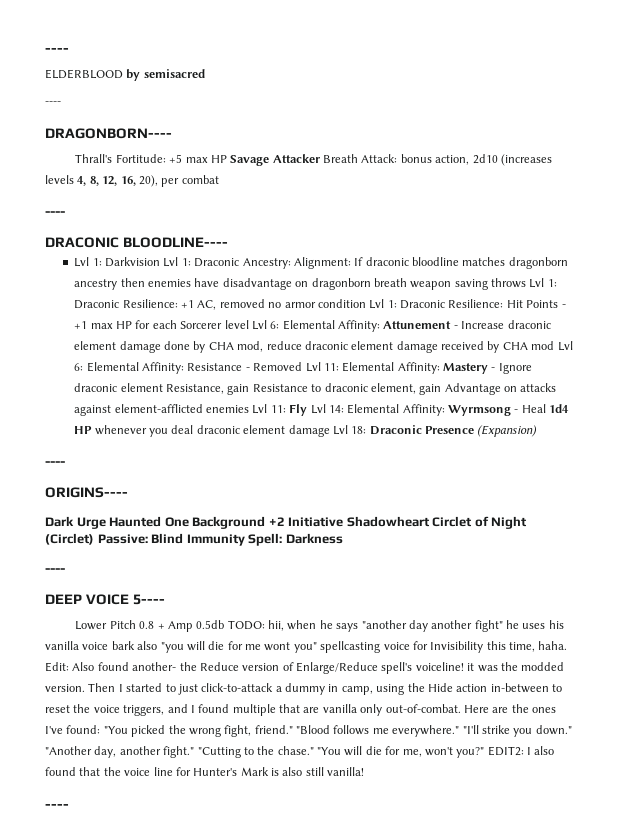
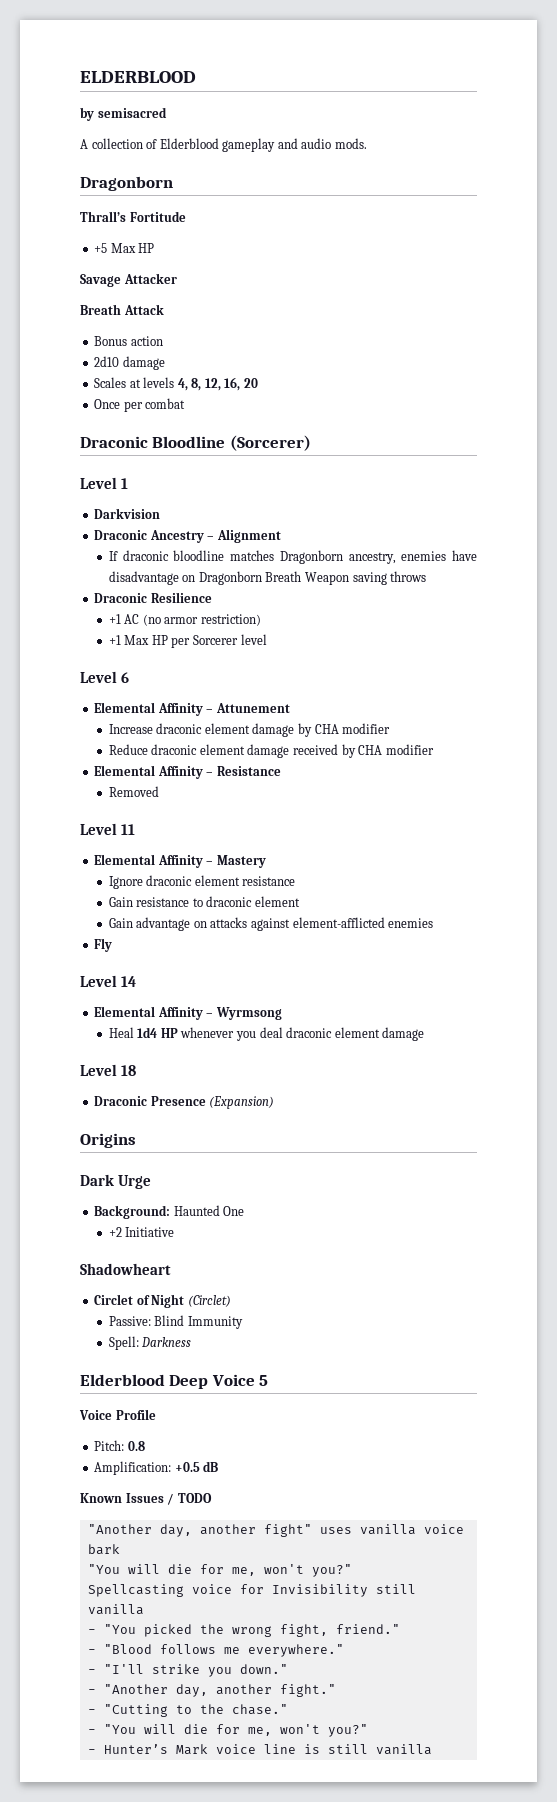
[45,48,69,53] [45,69,123,79] ---- // ELDERBLOOD -> [80,71,196,83] ELDERBLOOD //
[45,101,61,105] [45,128,172,139] [75,154,227,163] ---- // DRAGONBORN---- // Thrall's Fortitude: +5 max HP -> [80,138,367,152] [80,176,173,191] [80,211,186,222] [94,243,155,253] A collection of Elderblood gameplay and audio mods. // Dragonborn // Thrall’s Fortitude // +5 Max HP //
[323,154,552,166] Breath Attack: bonus action, 2d10 (increases -> [80,304,164,315] [94,336,163,346] [94,356,165,370] [94,377,141,388] // Breath Attack // Bonus action // 2d10 damage // Scales at
[138,175,158,187] 20), -> [243,378,258,388] [94,399,121,409] 20 // Once
[45,211,65,216] [45,237,228,248] [74,257,351,269] ---- // DRACONIC BLOODLINE---- // Lvl 1: Darkvision Lvl 1: Draconic Ancestry: Alignment: -> [80,435,311,451] [80,477,128,489] [94,508,161,519] [94,529,281,543] Draconic Bloodline (Sorcerer) // Level 1 // Darkvision // Draconic Ancestry – Alignment //
[508,257,568,269] [74,278,145,290] dragonborn ancestry then -> [279,550,396,564] Dragonborn ancestry,
[311,278,452,290] dragonborn breath weapon -> [198,571,349,585] Dragonborn Breath Weapon
[529,278,557,288] [74,299,566,310] [74,320,381,332] Lvl 1: Draconic Resilience: +1 AC, removed no armor condition Lvl 1: Draconic Resilience: Hit Points - +1 max HP for each Sorcerer level Lvl 6: Elemental Affinity: -> [94,592,212,603] [108,614,261,626] [108,634,267,648] [80,671,129,683] [94,702,214,716] // Draconic Resilience // +1 AC (no armor restriction) // +1 Max HP per Sorcerer level // Level 6 // Elemental Affinity –
[453,325,458,329] - -> (290, 708) //
[164,341,302,353] done by CHA mod, reduce -> [297,723,391,737] [108,744,148,755] by CHA modifier // Reduce
[531,341,573,351] [74,362,440,374] mod Lvl 6: Elemental Affinity: Resistance - Removed Lvl 11: Elemental Affinity: -> [385,744,434,755] [94,765,281,779] [108,786,159,797] [80,823,135,835] [94,854,214,868] modifier // Elemental Affinity – Resistance // Removed // Level 11 // Elemental Affinity –
[491,367,496,371] - -> (266, 861) //
[166,383,501,395] Resistance, gain Resistance to draconic element, gain Advantage -> [242,876,296,886] [108,896,300,907] [108,917,191,931] resistance // Gain resistance to draconic element // Gain advantage
[252,404,286,414] Lvl 11: -> (434, 923) //
[310,404,445,416] Lvl 14: Elemental Affinity: -> [80,975,136,987] [94,1006,214,1020] // Level 14 // Elemental Affinity –
[514,409,519,413] - -> (282, 1013) //
[332,425,367,435] Lvl 18: -> [80,1064,136,1076] // Level 18 //
[45,461,65,466] [45,487,128,498] ---- // ORIGINS---- -> [80,1133,136,1148] Origins
(106, 523) none -> [94,1205,171,1219] // Background:
[192,516,266,529] Background -> (245, 1211) //
(344, 522) none -> (175, 1232) //
(430, 521) none -> (171, 1269) //
(94, 539) none -> (231, 1301) //
(245, 540) none -> (243, 1322) //
[45,568,65,573] [45,594,165,605] [75,620,564,632] [45,641,568,653] [45,662,565,674] [45,683,562,695] [45,704,556,716] [45,725,572,737] [45,746,555,758] [45,767,365,776] [45,804,69,809] ---- // DEEP VOICE 5---- // Lower Pitch 0.8 + Amp 0.5db TODO: hii, when he says "another day another fight" he uses his vanilla voice bark also "you will die for me wont you" spellcasting voice for Invisibility this time, haha. Edit: Also found another- the Reduce version of Enlarge/Reduce spell's voiceline! it was the modded version. Then I started to just click-to-attack a dummy in camp, using the Hide action in-between to reset the voice triggers, and I found multiple that are vanilla only out-of-combat. Here are the ones I've found: "You picked the wrong fight, friend." "Blood follows me everywhere." "I'll strike you down." "Another day, another fight." "Cutting to the chase." "You will die for me, won't you?" EDIT2: I also found that the voice line for Hunter's Mark is also still vanilla! // ---- -> [80,1374,269,1389] [79,1409,156,1420] [94,1440,145,1451] [94,1461,219,1475] [80,1493,212,1505] [87,1524,464,1537] [87,1544,120,1555] [87,1564,352,1577] [87,1584,416,1597] [87,1604,144,1615] [87,1624,400,1637] [87,1644,344,1657] [87,1664,288,1677] [87,1684,336,1697] [87,1704,288,1717] [87,1724,368,1737] [87,1744,432,1755] Elderblood Deep Voice 5 // Voice Profile // Pitch: 0.8 // Amplification: +0.5 dB // Known Issues / TODO // "Another day, another fight" uses vanilla voice bark // "You will die for me, won't you?" // Spellcasting voice for Invisibility still vanilla // - "You picked the wrong fight, friend." // - "Blood follows me everywhere." // - "I'll strike you down." // - "Another day, another fight." // - "Cutting to the chase." // - "You will die for me, won't you?" // - Hunter’s Mark voice line is still vanilla

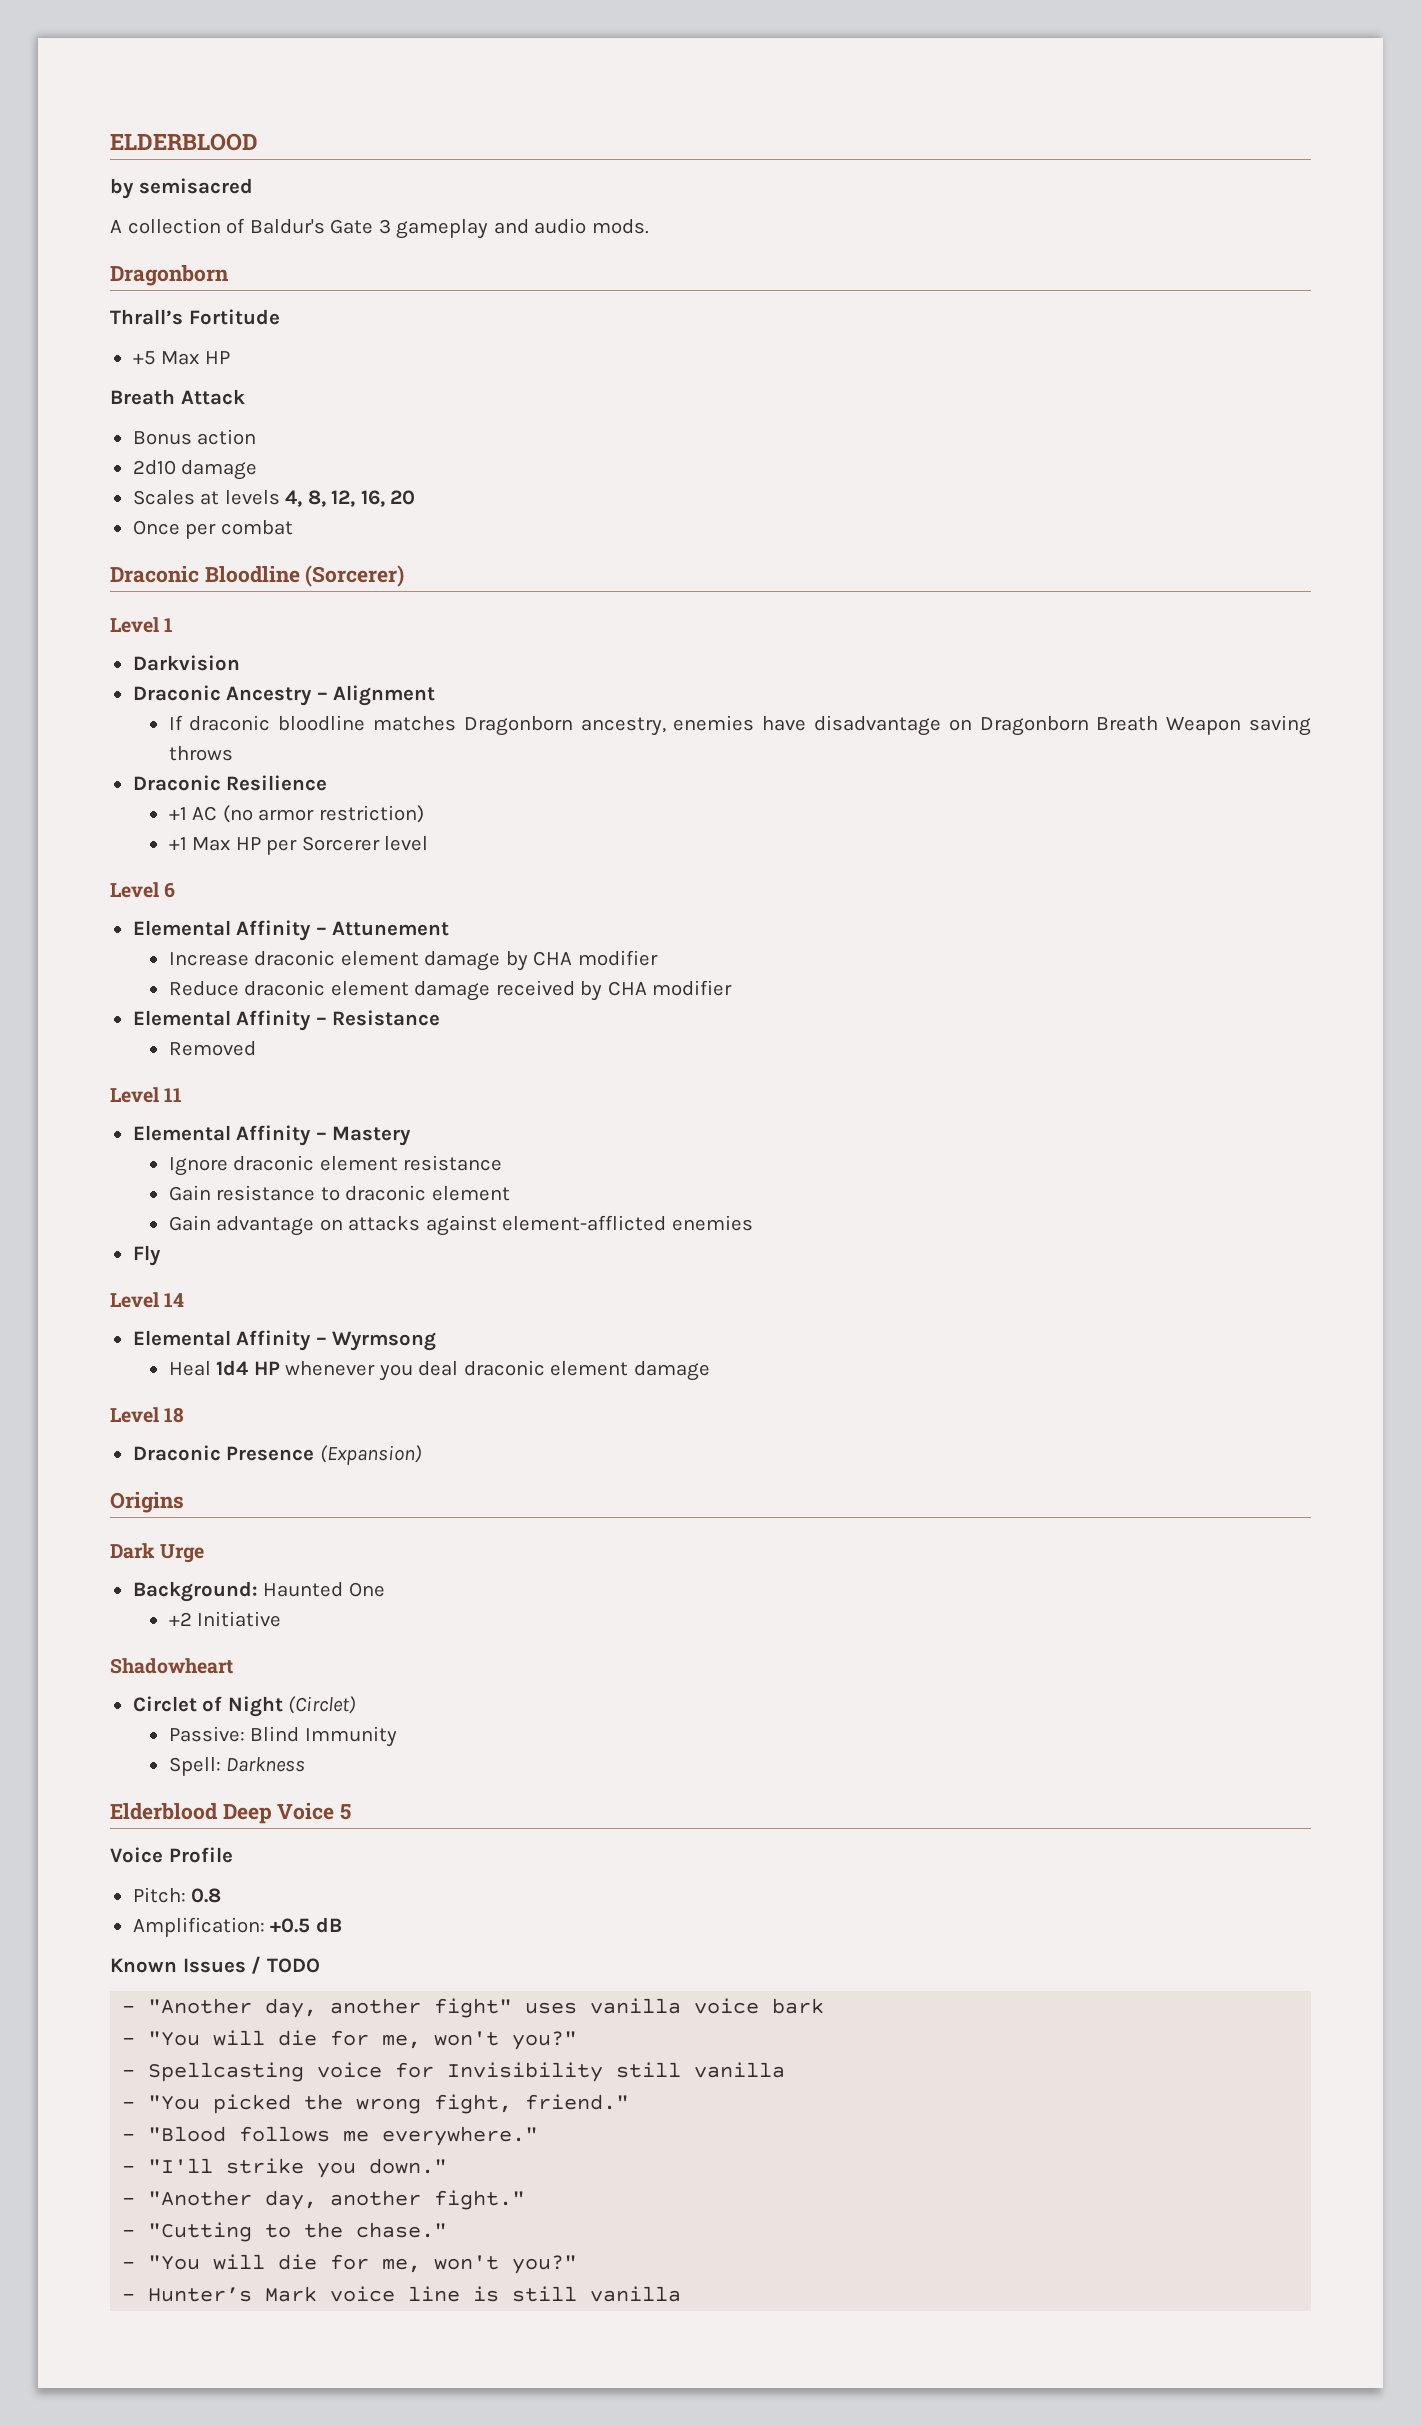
[159,138,219,149] Elderblood -> [249,219,391,234] Baldur's Gate 3
[80,273,177,287] // Savage Attacker -> (230, 357) none
(212, 1498) none -> [122,2005,136,2013] -
[87,1564,352,1577] "You will die for me, won't you?" // -> [122,2030,578,2050] [122,2069,136,2077] - "You will die for me, won't you?" // -

